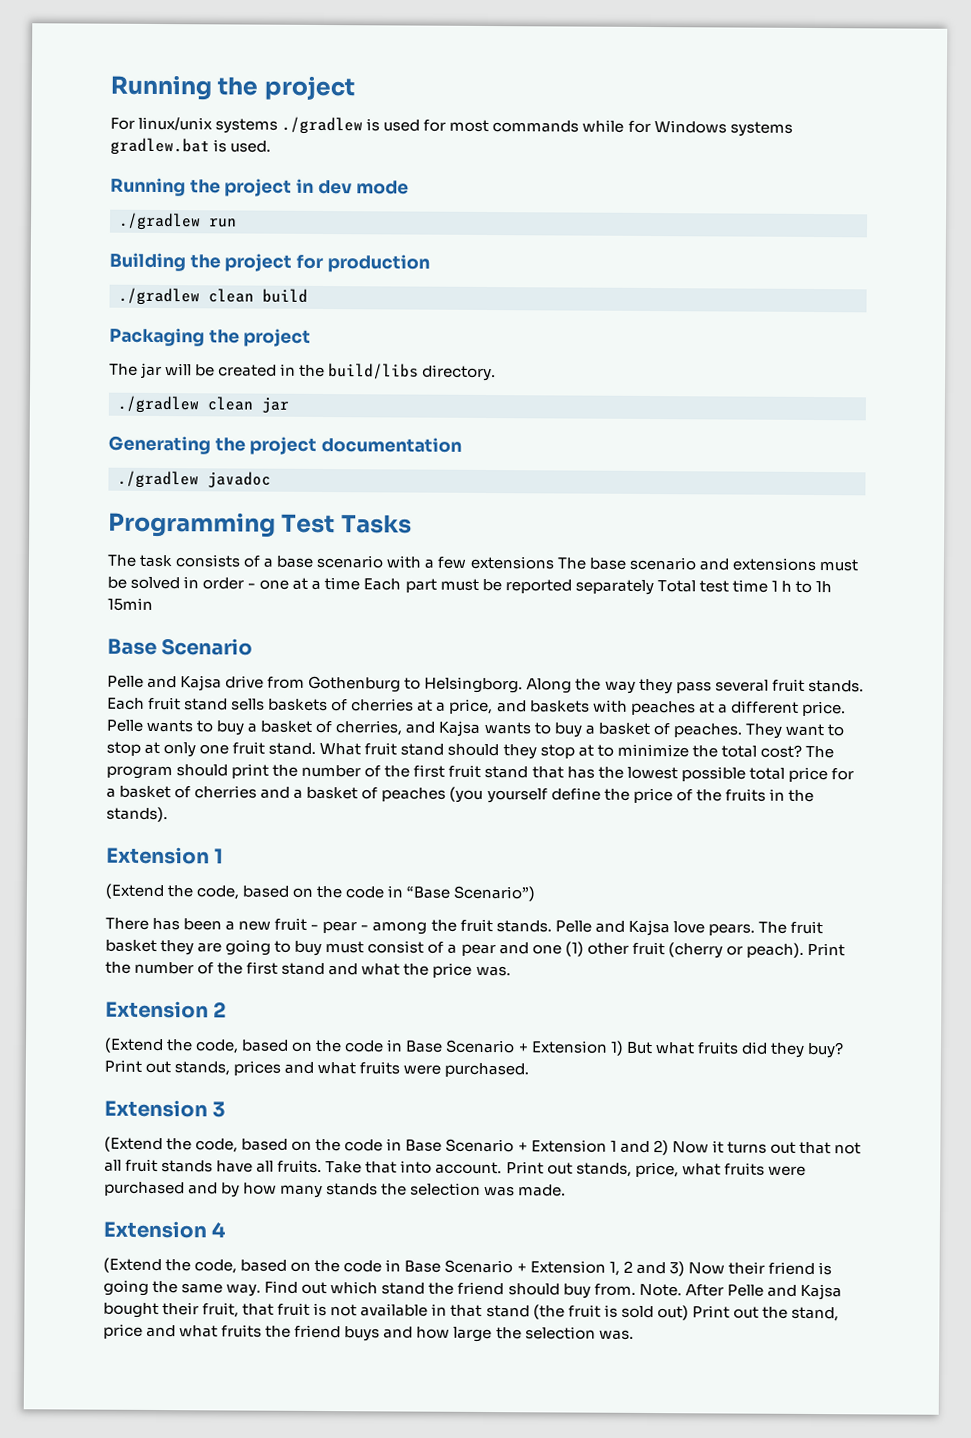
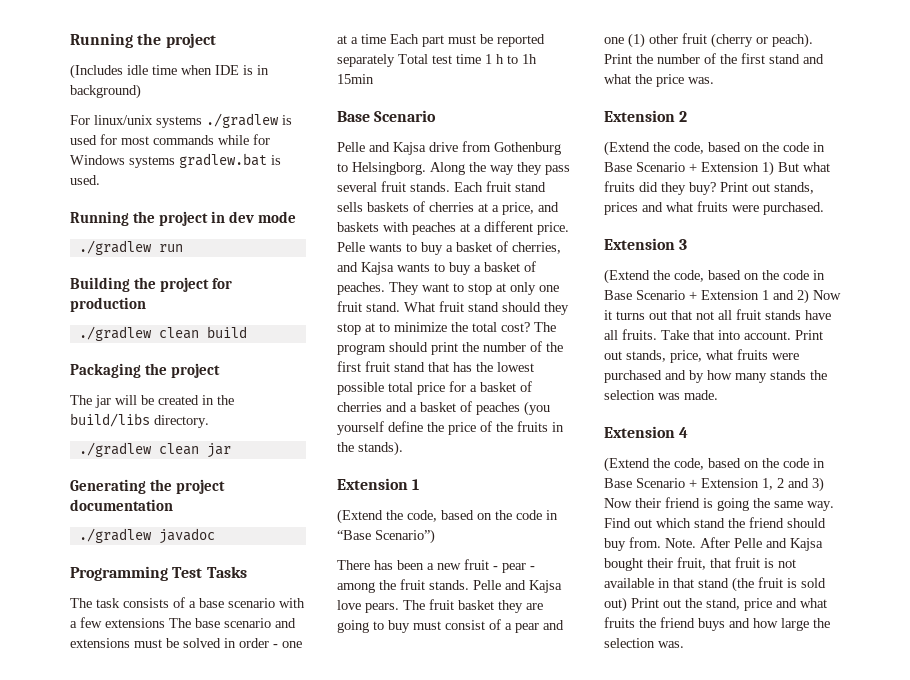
[110,74,355,101] Running the project -> [70,33,216,48] [70,64,269,79] [70,84,141,99] Running the project // (Includes idle time when IDE is in background)

